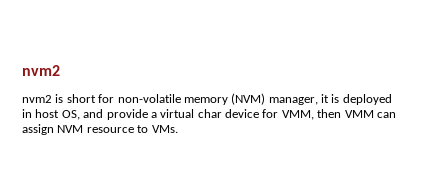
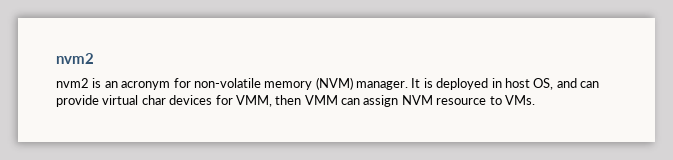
[66,94,96,103] short -> [104,81,171,90] an acronym
[268,94,329,105] manager, it -> [356,78,421,90] manager. It
[106,109,157,120] provide a -> [580,81,599,88] [56,95,99,107] can provide
[225,109,259,118] device -> [169,95,213,105] devices

